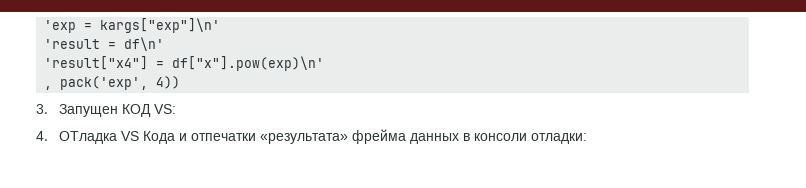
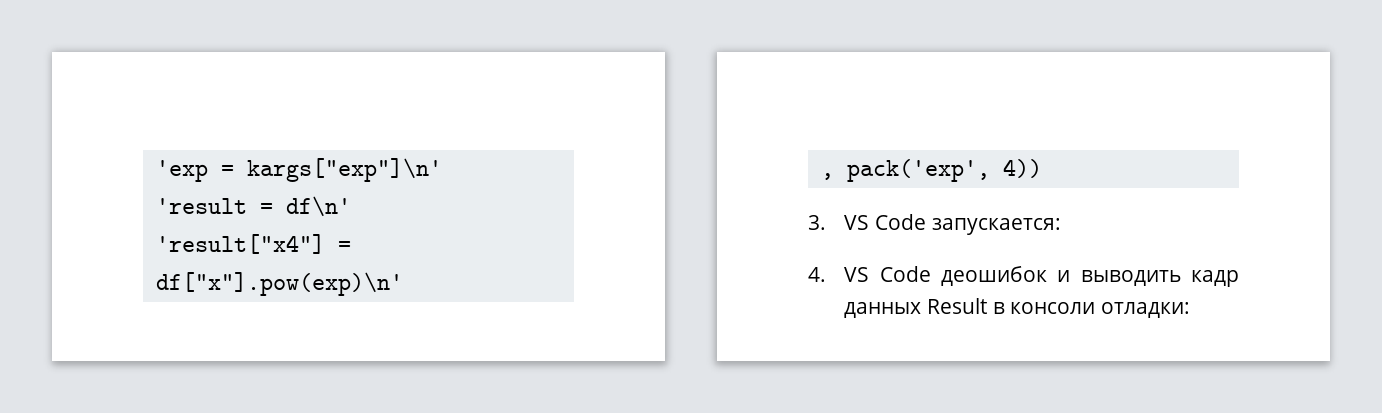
[59,104,177,117] [36,129,460,144] Запущен КОД VS: // 4. ОТладка VS Кода и отпечатки «результата» фрейма данных -> [844,214,1061,235] [808,266,1239,287] [844,298,988,318] VS Code запускается: // 4. VS Code деошибок и выводить кадр данных Result

